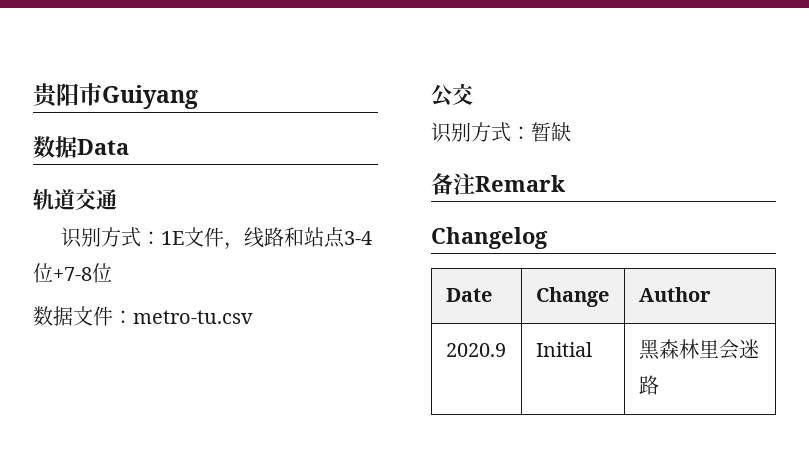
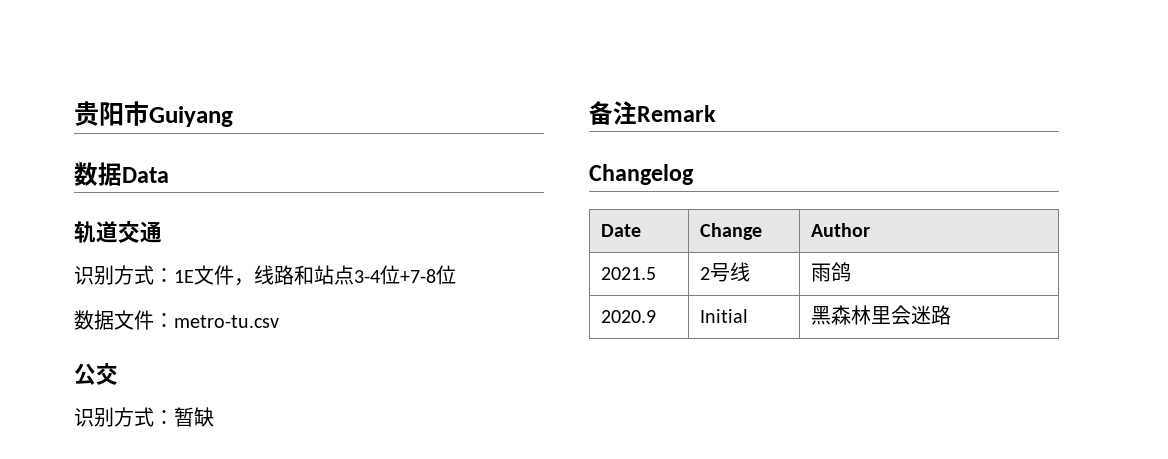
(711, 294) none -> [600,267,656,280] [699,262,750,282] [810,262,851,282] // 2021.5 | 2号线 | 雨鸽

